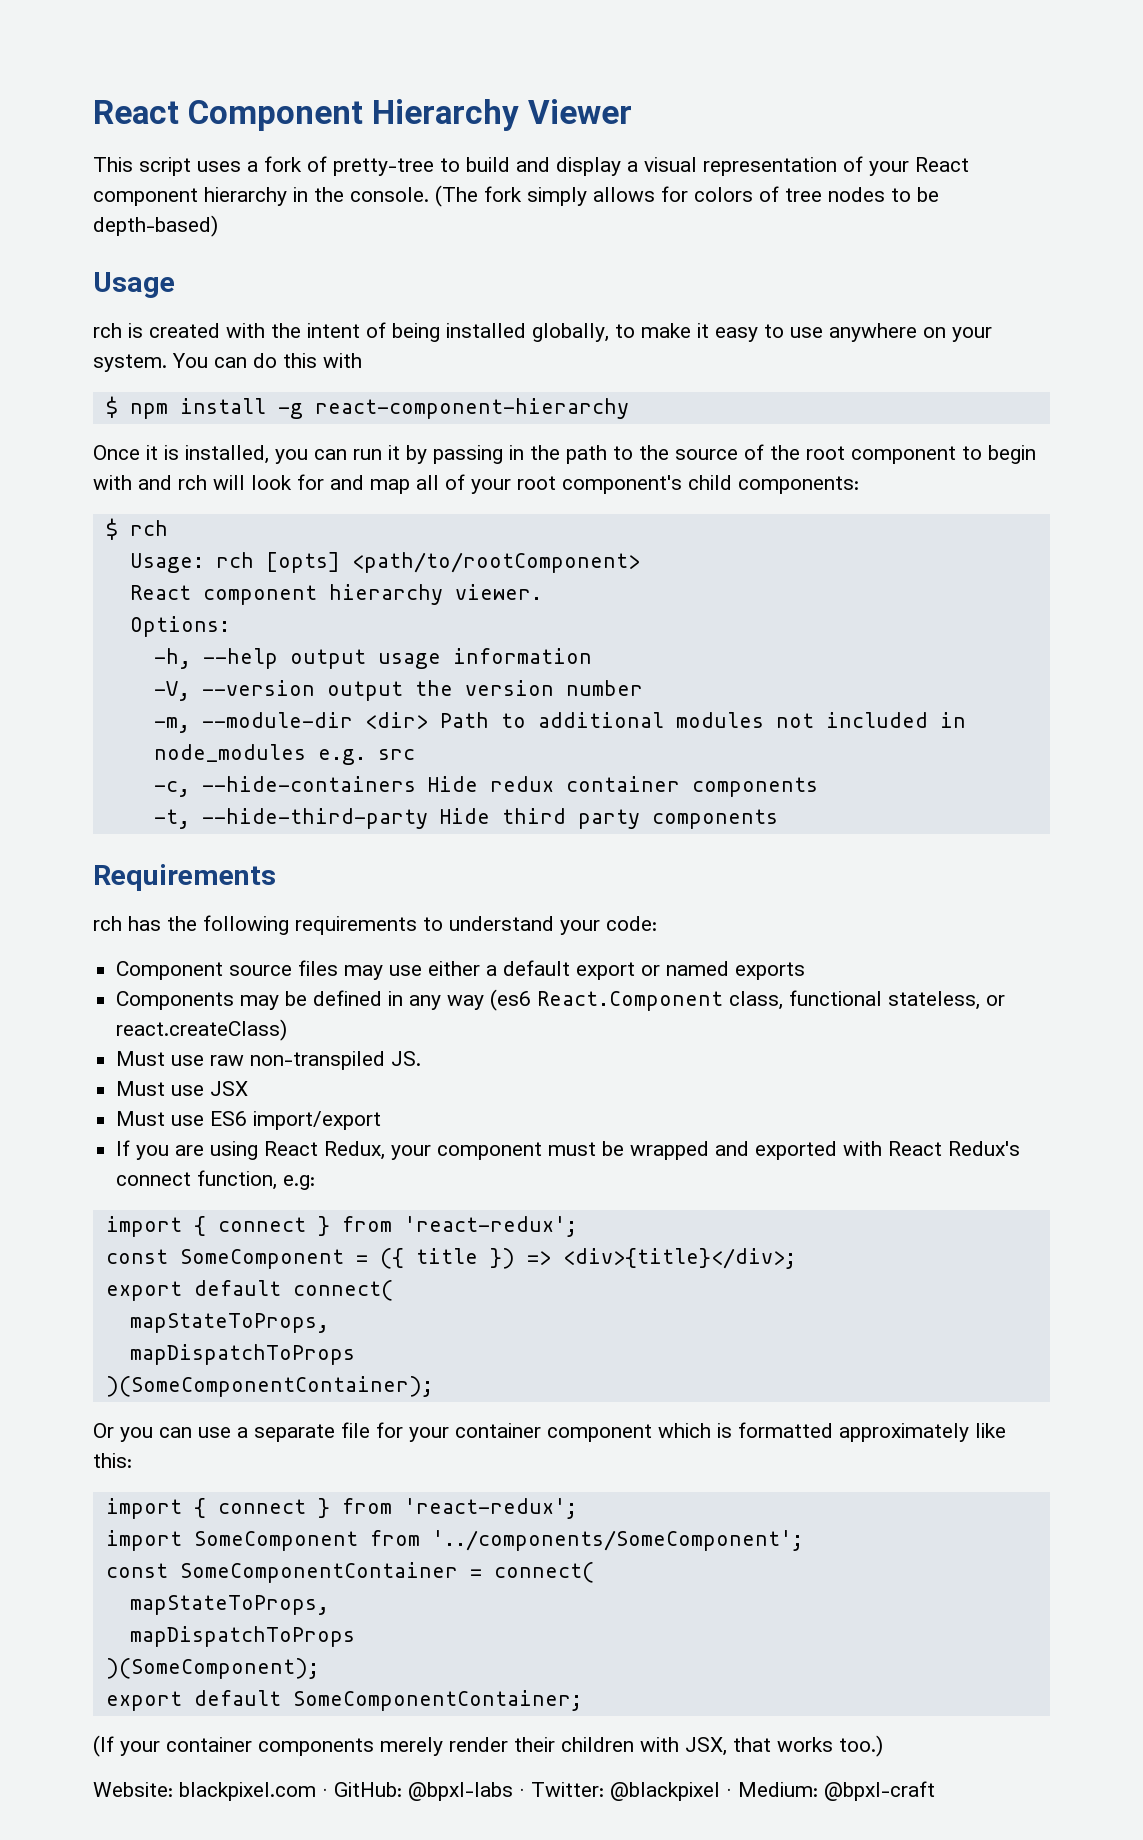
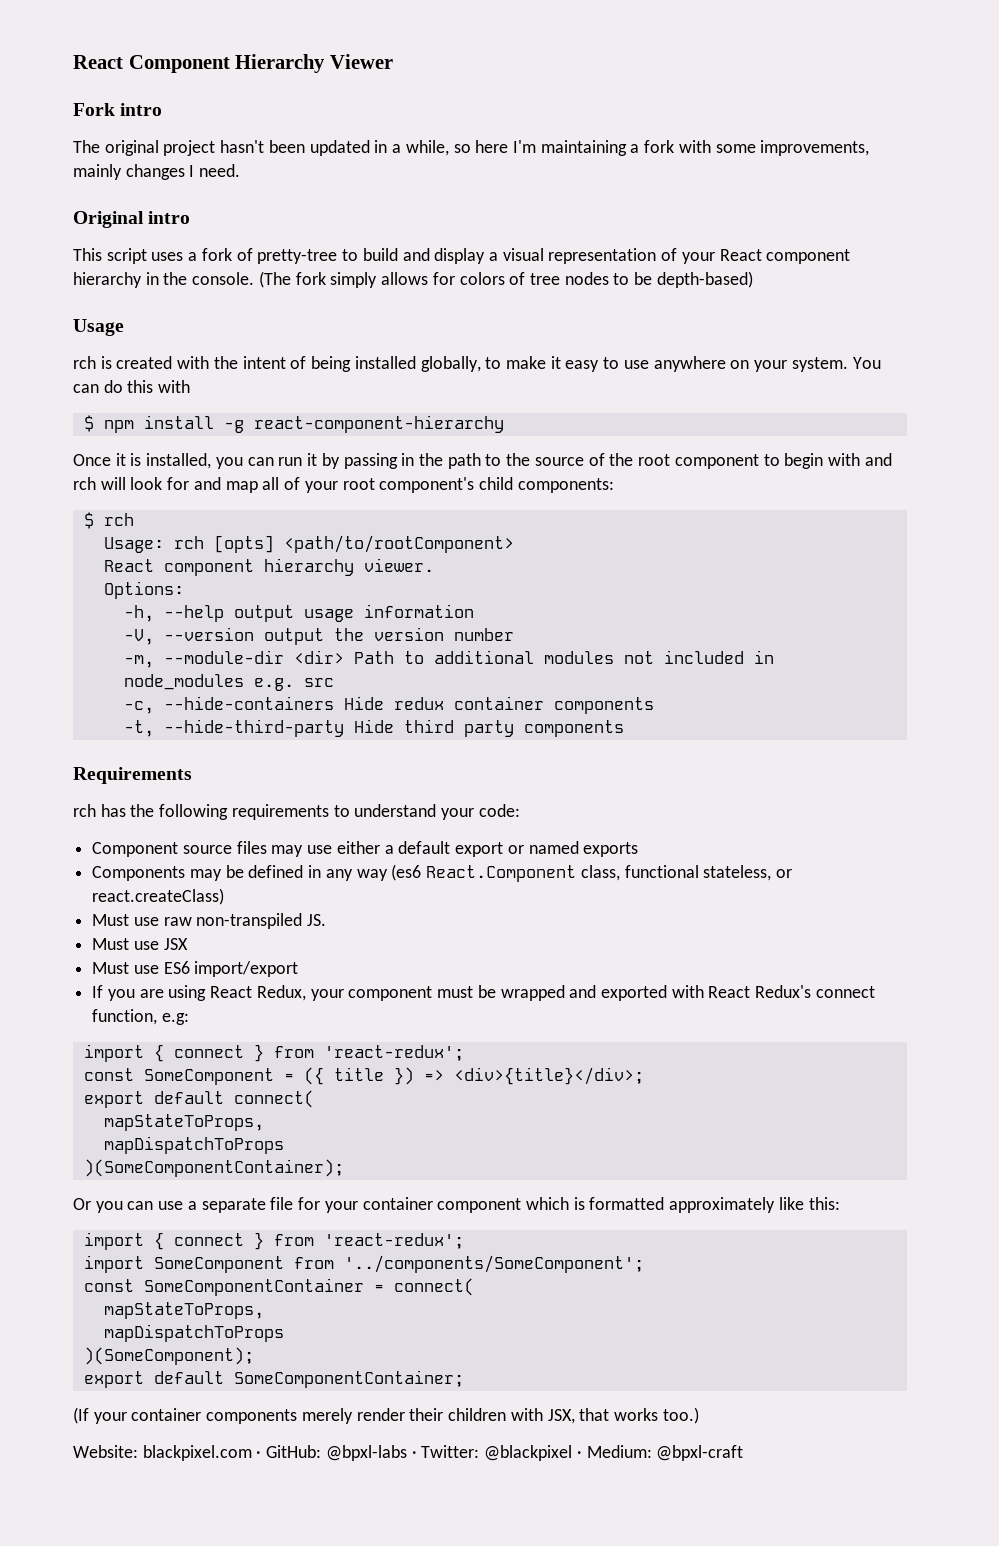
(632, 111) none -> [73,103,163,116] [73,140,870,156] [73,164,241,180] [73,211,191,228] // Fork intro // The original project hasn't been updated in a while, so here I'm maintaining a fork with some improvements, mainly changes I need. // Original intro

